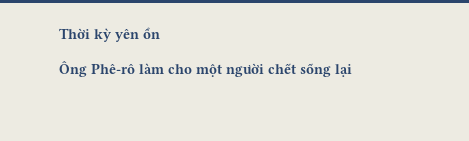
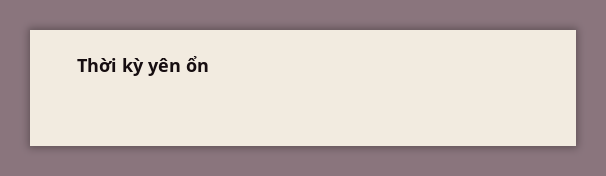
[59,61,352,77] // Ông Phê-rô làm cho một người chết sống lại -> (209, 64) none

